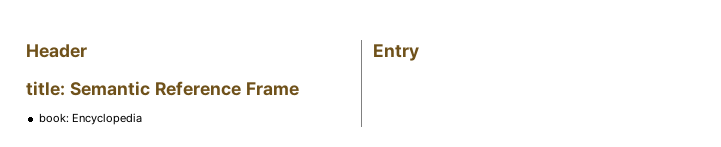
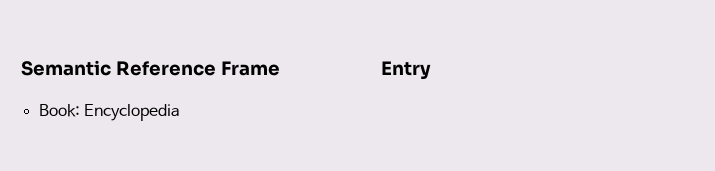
[26,44,87,58] [26,81,65,96] Header // title: -> (21, 68) none
[38,113,69,123] book: -> [38,104,80,117] Book:

